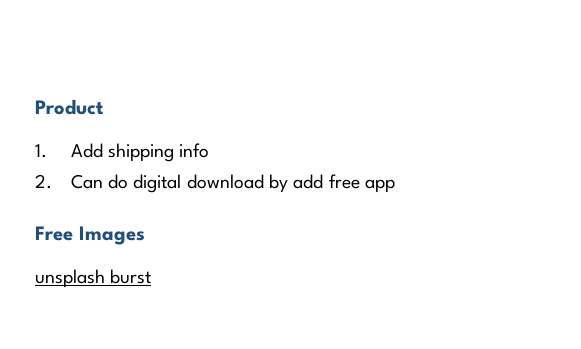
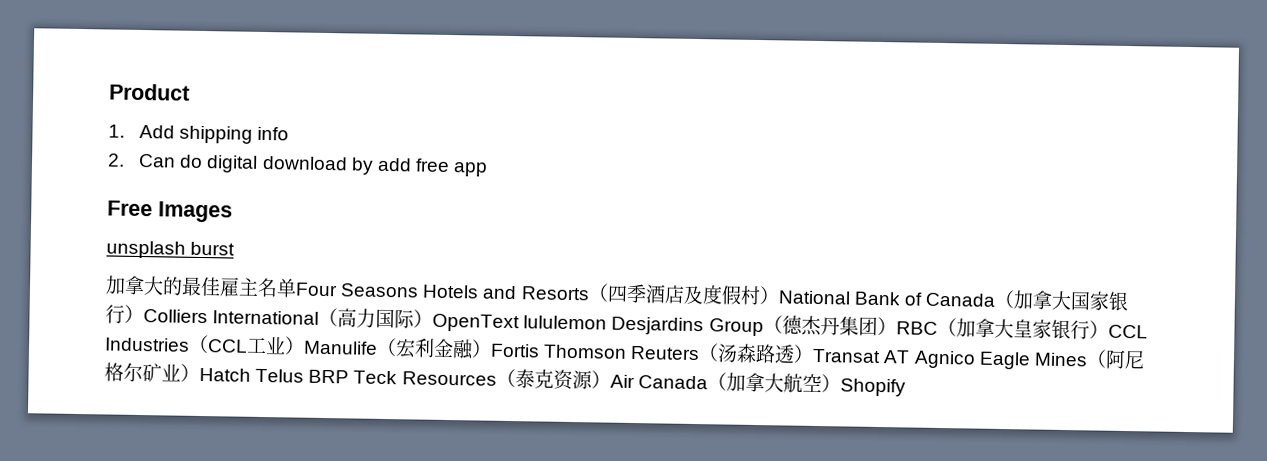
(152, 276) none -> [105,275,1129,312] [105,304,1148,340] [104,334,1145,370] [104,362,906,397] // 加拿大的最佳雇主名单Four Seasons Hotels and Resorts（四季酒店及度假村）National Bank of Canada（加拿大国家银行）Colliers International（高力国际）OpenText lululemon Desjardins Group（德杰丹集团）RBC（加拿大皇家银行）CCL Industries（CCL工业）Manulife（宏利金融）Fortis Thomson Reuters（汤森路透）Transat AT Agnico Eagle Mines（阿尼格尔矿业）Hatch Telus BRP Teck Resources（泰克资源）Air Canada（加拿大航空）Shopify

